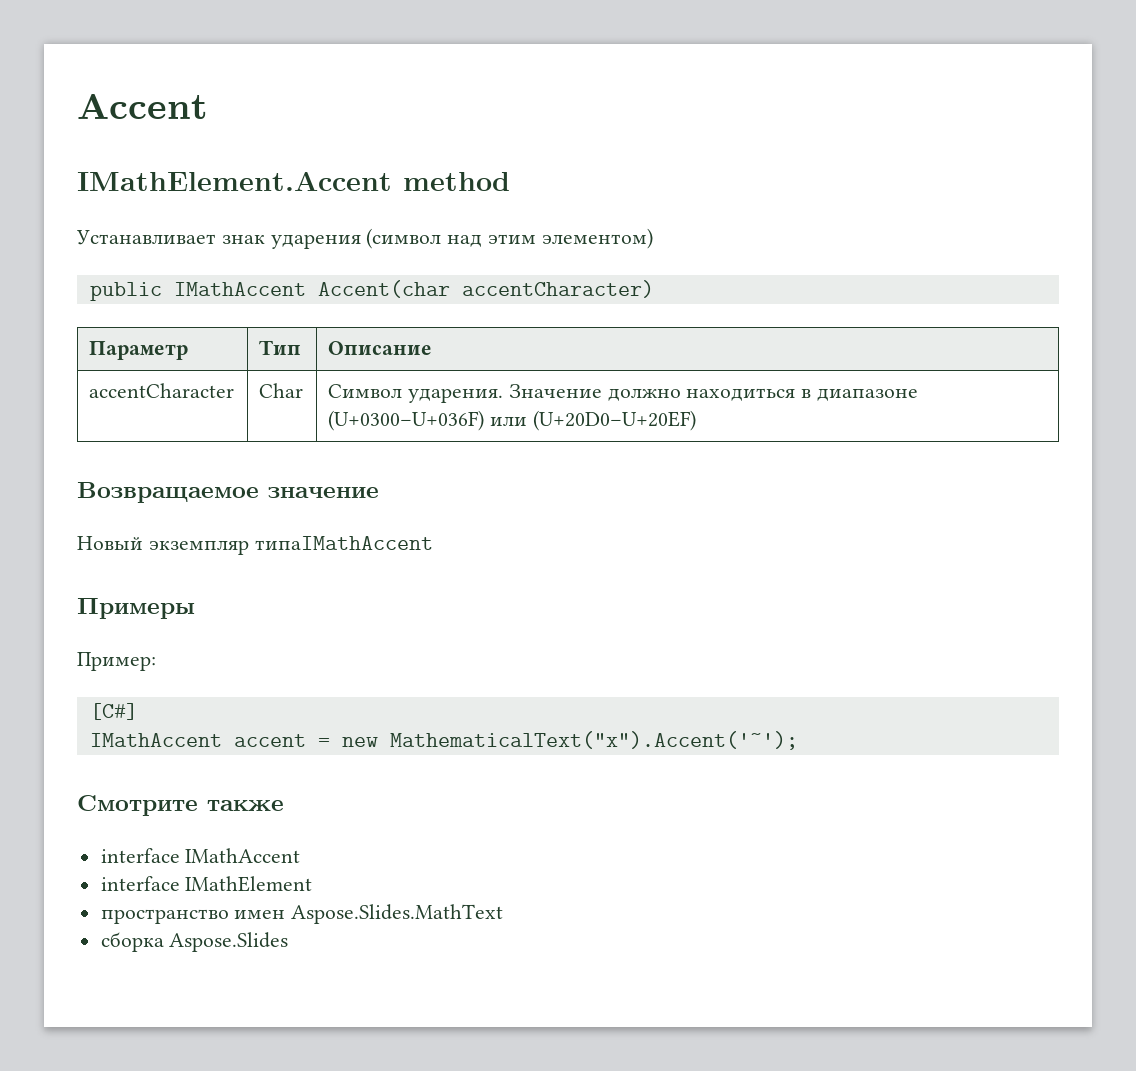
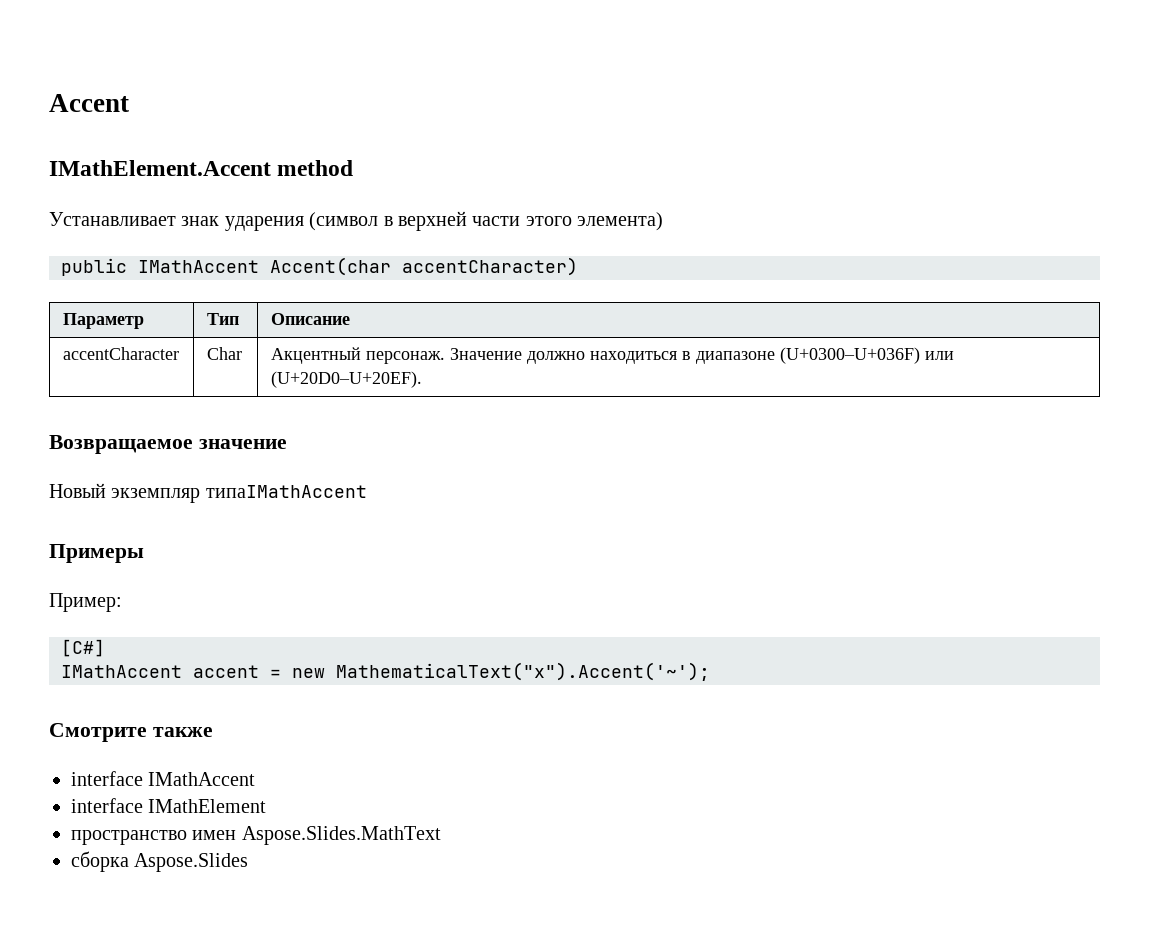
[447,228,653,249] над этим элементом) -> [383,211,664,231] в верхней части этого элемента)
[328,384,504,403] Символ ударения. -> [270,347,445,364] Акцентный персонаж.
[532,410,696,431] (U+20D0–U+20EF) -> [270,371,422,388] (U+20D0–U+20EF).

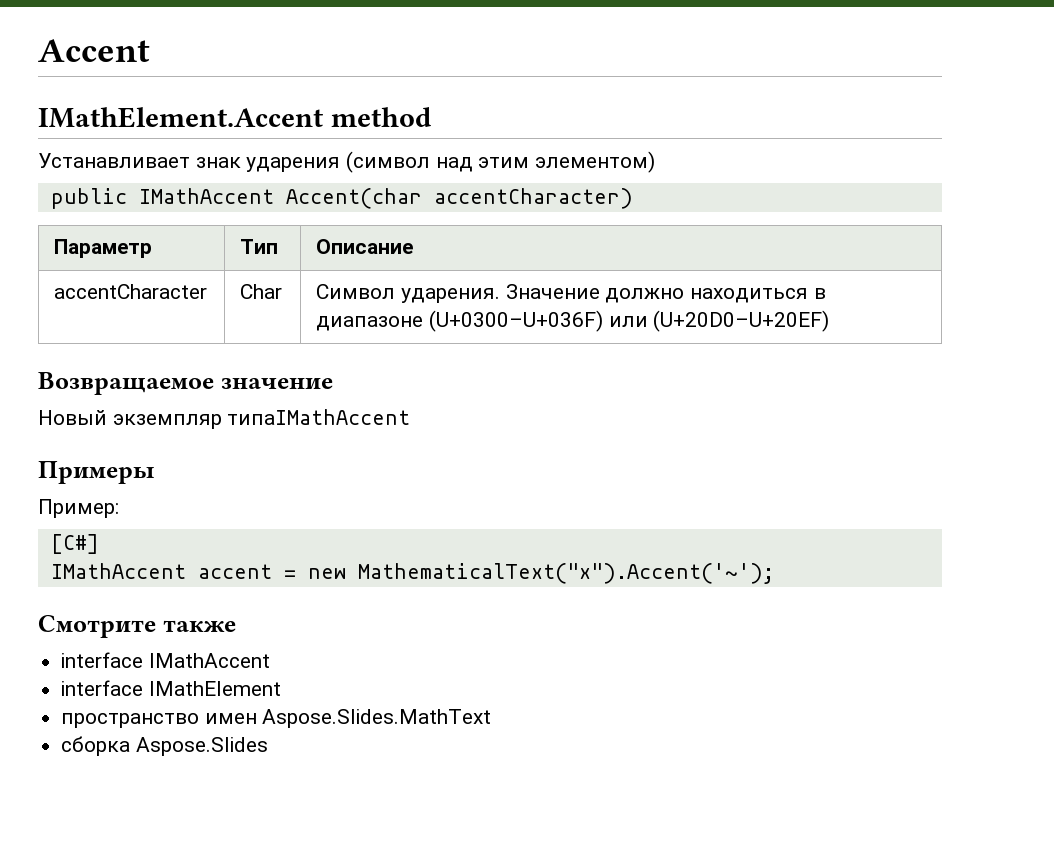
[383,211,664,231] в верхней части этого элемента) -> [435,151,656,173] над этим элементом)
[270,347,445,364] Акцентный персонаж. -> [316,284,500,303] Символ ударения.
[270,371,422,388] (U+20D0–U+20EF). -> [653,310,830,332] (U+20D0–U+20EF)

